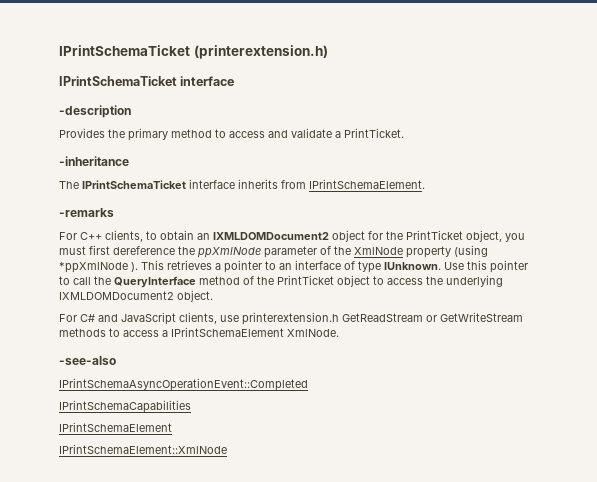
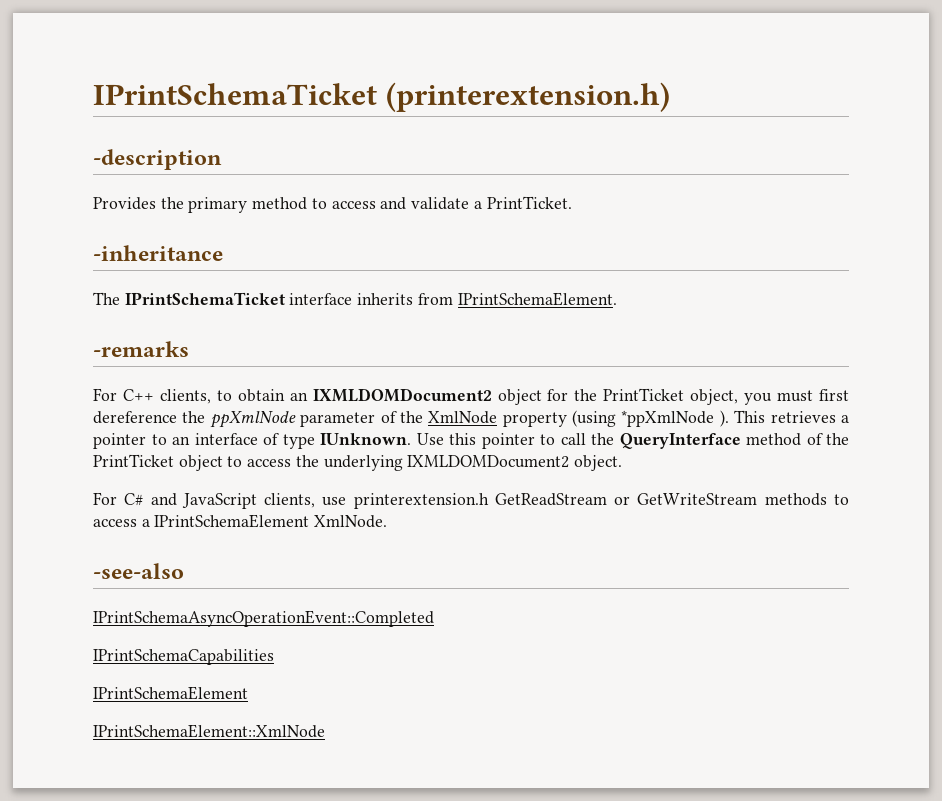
[59,76,235,86] // IPrintSchemaTicket interface -> (670, 97) none

